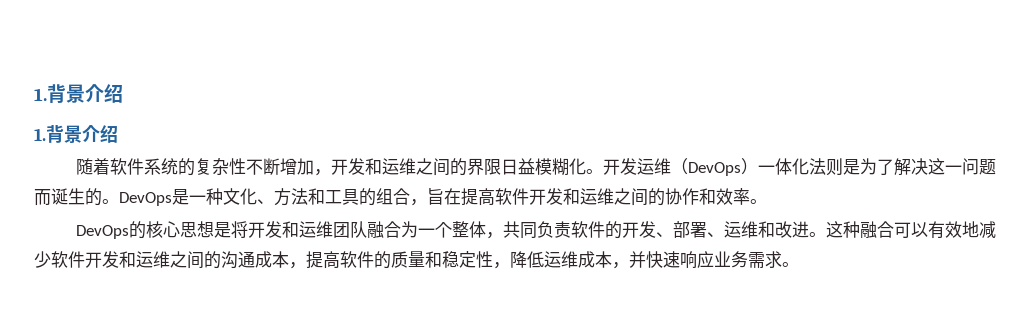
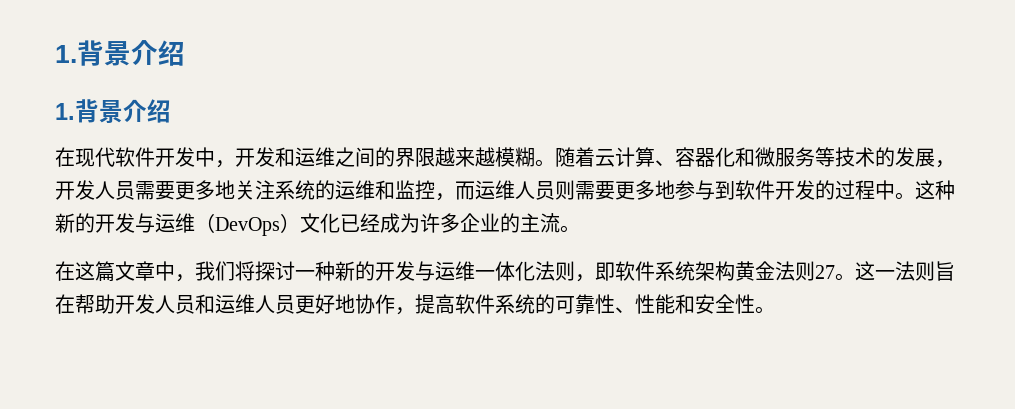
[75,158,314,176] 随着软件系统的复杂性不断增加 -> [55,147,215,167] 在现代软件开发中
[500,158,996,176] [34,188,767,206] [75,221,996,239] [34,251,782,269] 日益模糊化。开发运维（DevOps）一体化法则是为了解决这一问题而诞生的。DevOps是一种文化、方法和工具的组合，旨在提高软件开发和运维之间的协作和效率。 // DevOps的核心思想是将开发和运维团队融合为一个整体，共同负责软件的开发、部署、运维和改进。这种融合可以有效地减少软件开发和运维之间的沟通成本，提高软件的质量和稳定性，降低运维成本，并快速响应业务需求 -> [435,147,955,168] [55,180,955,201] [55,213,580,236] [55,261,955,282] [55,294,755,315] 越来越模糊。随着云计算、容器化和微服务等技术的发展，开发人员需要更多地关注系统的运维和监控，而运维人员则需要更多地参与到软件开发的过程中。这种新的开发与运维（DevOps）文化已经成为许多企业的主流。 // 在这篇文章中，我们将探讨一种新的开发与运维一体化法则，即软件系统架构黄金法则27。这一法则旨在帮助开发人员和运维人员更好地协作，提高软件系统的可靠性、性能和安全性

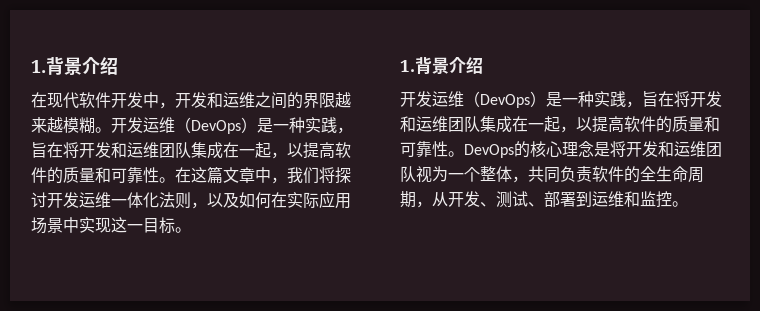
[55,40,185,66] [55,99,171,123] 1.背景介绍 // 1.背景介绍 -> [31,57,118,75] 1.背景介绍
[555,147,955,168] [55,180,955,201] [55,213,580,236] 随着云计算、容器化和微服务等技术的发展，开发人员需要更多地关注系统的运维和监控，而运维人员则需要更多地参与到软件开发的过程中。这种新的开发与运维（DevOps）文化已经成为许多企业的主流。 // -> [111,117,353,134] [31,142,351,159] [31,167,175,184] 开发运维（DevOps）是一种实践，旨在将开发和运维团队集成在一起，以提高软件的质量和可靠性。
[295,261,435,281] 一种新的开发与 -> [47,192,79,208] 开发
[595,261,955,281] [55,294,755,315] 即软件系统架构黄金法则27。这一法则旨在帮助开发人员和运维人员更好地协作，提高软件系统的可靠性、性能和安全性 -> [207,191,351,209] [31,217,191,234] [400,57,483,75] [400,91,722,108] [400,116,720,133] [400,141,722,158] [400,166,704,183] [400,191,672,208] 以及如何在实际应用场景中实现这一目标。 // 1.背景介绍 // 开发运维（DevOps）是一种实践，旨在将开发和运维团队集成在一起，以提高软件的质量和可靠性。DevOps的核心理念是将开发和运维团队视为一个整体，共同负责软件的全生命周期，从开发、测试、部署到运维和监控

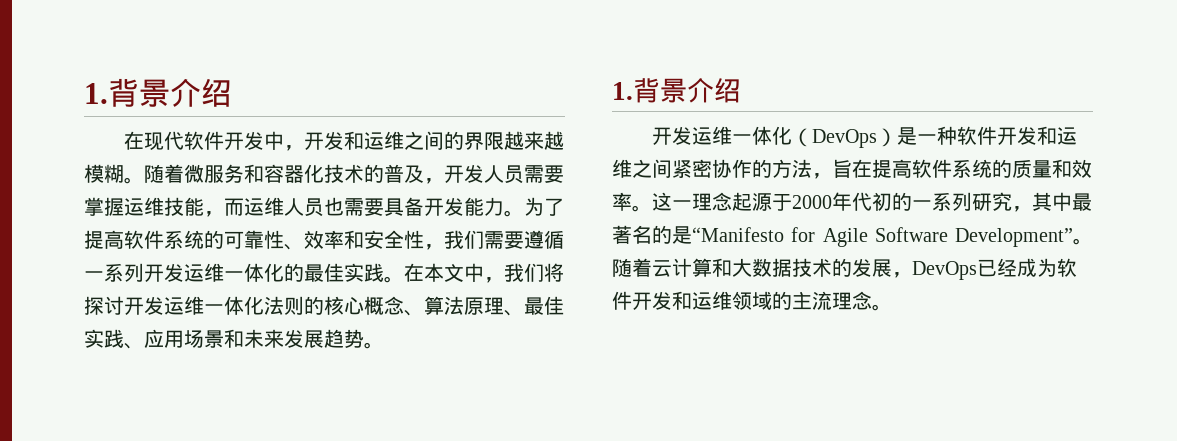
[111,117,353,134] [31,142,351,159] [31,166,255,184] 开发运维（DevOps）是一种实践，旨在将开发和运维团队集成在一起，以提高软件的质量和可靠性。在这篇文章 -> [144,164,564,184] [84,197,564,217] [84,230,564,250] [84,263,464,283] 随着微服务和容器化技术的普及，开发人员需要掌握运维技能，而运维人员也需要具备开发能力。为了提高软件系统的可靠性、效率和安全性，我们需要遵循一系列开发运维一体化的最佳实践。在本文
[191,191,351,209] [31,217,175,234] ，以及如何在实际应用场景中实现这一目标 -> [304,296,564,316] [84,329,364,349] 的核心概念、算法原理、最佳实践、应用场景和未来发展趋势
[464,91,722,108] [400,116,720,133] [400,141,722,158] [400,166,704,183] [400,191,672,208] （DevOps）是一种实践，旨在将开发和运维团队集成在一起，以提高软件的质量和可靠性。DevOps的核心理念是将开发和运维团队视为一个整体，共同负责软件的全生命周期，从开发、测试、部署到运维和监控 -> [732,126,1078,148] [612,159,1092,179] [612,192,1092,212] [612,225,1093,247] [612,258,1077,280] [612,291,872,310] 一体化（DevOps）是一种软件开发和运维之间紧密协作的方法，旨在提高软件系统的质量和效率。这一理念起源于2000年代初的一系列研究，其中最著名的是“Manifesto for Agile Software Development”。随着云计算和大数据技术的发展，DevOps已经成为软件开发和运维领域的主流理念

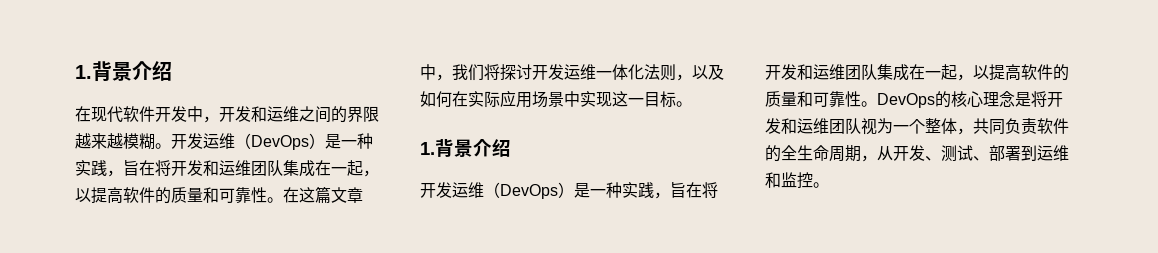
[144,164,564,184] [84,197,564,217] [84,230,564,250] [84,263,464,283] 随着微服务和容器化技术的普及，开发人员需要掌握运维技能，而运维人员也需要具备开发能力。为了提高软件系统的可靠性、效率和安全性，我们需要遵循一系列开发运维一体化的最佳实践。在本文 -> [171,133,373,150] [75,160,379,177] [75,186,363,204] 开发运维（DevOps）是一种实践，旨在将开发和运维团队集成在一起，以提高软件的质量和可靠性。在这篇文章
[304,296,564,316] [84,329,364,349] 的核心概念、算法原理、最佳实践、应用场景和未来发展趋势 -> [676,64,724,81] [420,90,676,108] ，以及如何在实际应用场景中实现这一目标
[732,126,1078,148] [612,159,1092,179] [612,192,1092,212] [612,225,1093,247] [612,258,1077,280] [612,291,872,310] 一体化（DevOps）是一种软件开发和运维之间紧密协作的方法，旨在提高软件系统的质量和效率。这一理念起源于2000年代初的一系列研究，其中最著名的是“Manifesto for Agile Software Development”。随着云计算和大数据技术的发展，DevOps已经成为软件开发和运维领域的主流理念 -> [484,182,718,199] [765,64,1069,81] [765,91,1063,108] [765,118,1069,135] [765,145,1069,162] [765,172,813,189] （DevOps）是一种实践，旨在将开发和运维团队集成在一起，以提高软件的质量和可靠性。DevOps的核心理念是将开发和运维团队视为一个整体，共同负责软件的全生命周期，从开发、测试、部署到运维和监控

